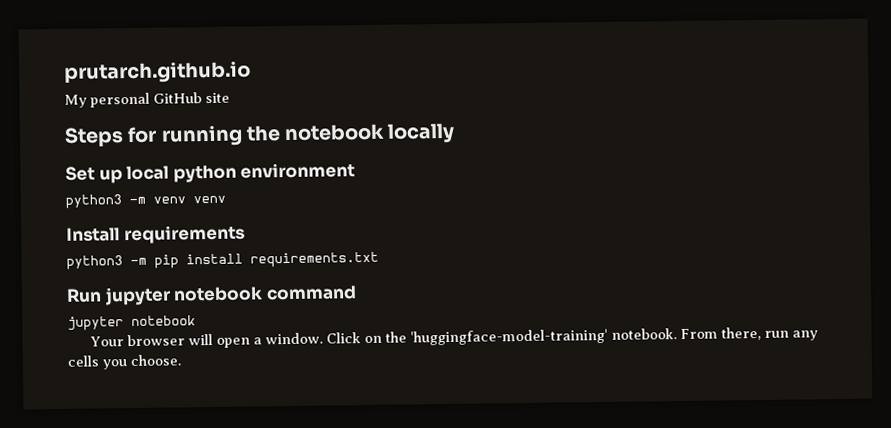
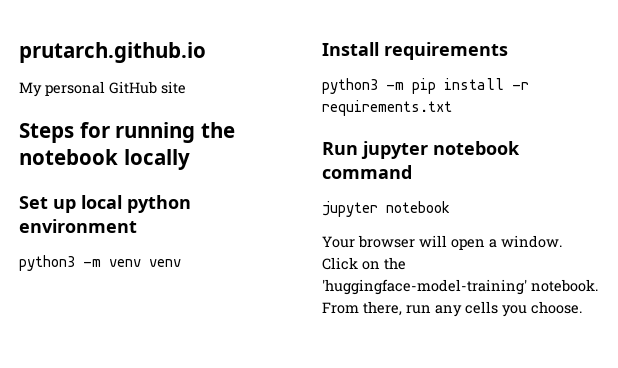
(243, 259) none -> [512,82,529,90] -r

